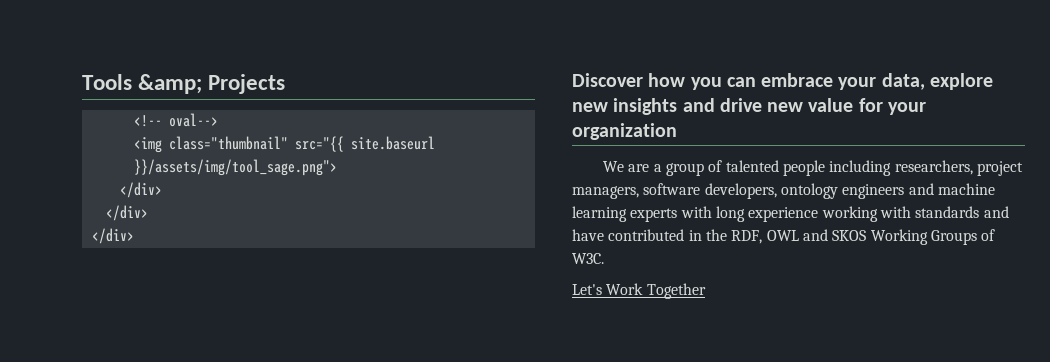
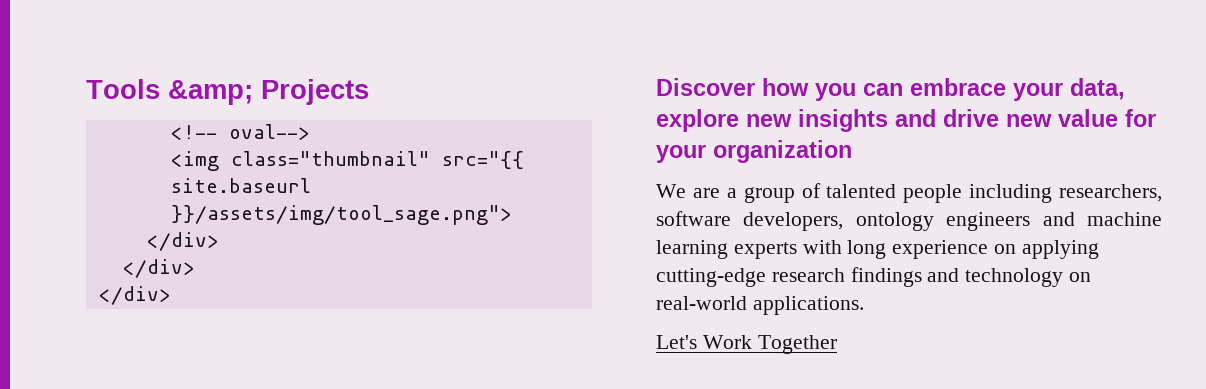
[976,161,1023,176] [572,186,639,199] project managers, -> (1162, 193) none
[821,206,1009,222] [572,229,996,245] [572,253,604,264] working with standards and have contributed in the RDF, OWL and SKOS Working Groups of W3C. -> [994,240,1099,259] [656,267,1092,287] [656,296,864,315] on applying cutting-edge research findings and technology on real-world applications.

